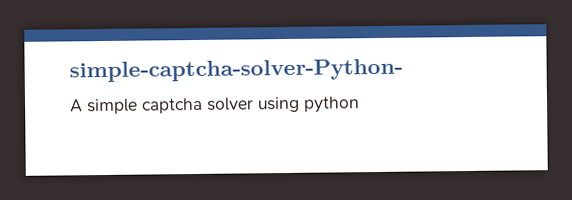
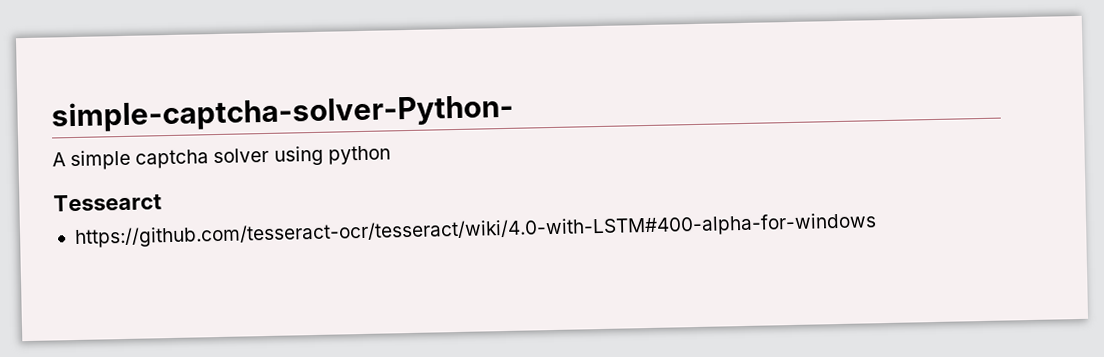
(360, 104) none -> [53,193,162,212] [73,212,877,249] // Tessearct // https://github.com/tesseract-ocr/tesseract/wiki/4.0-with-LSTM#400-alpha-for-windows

